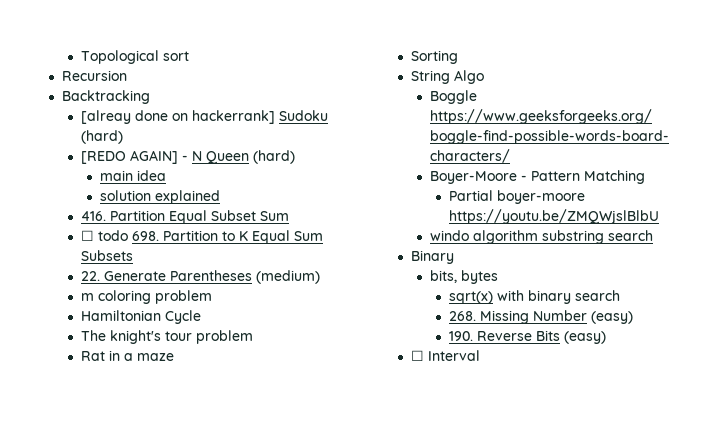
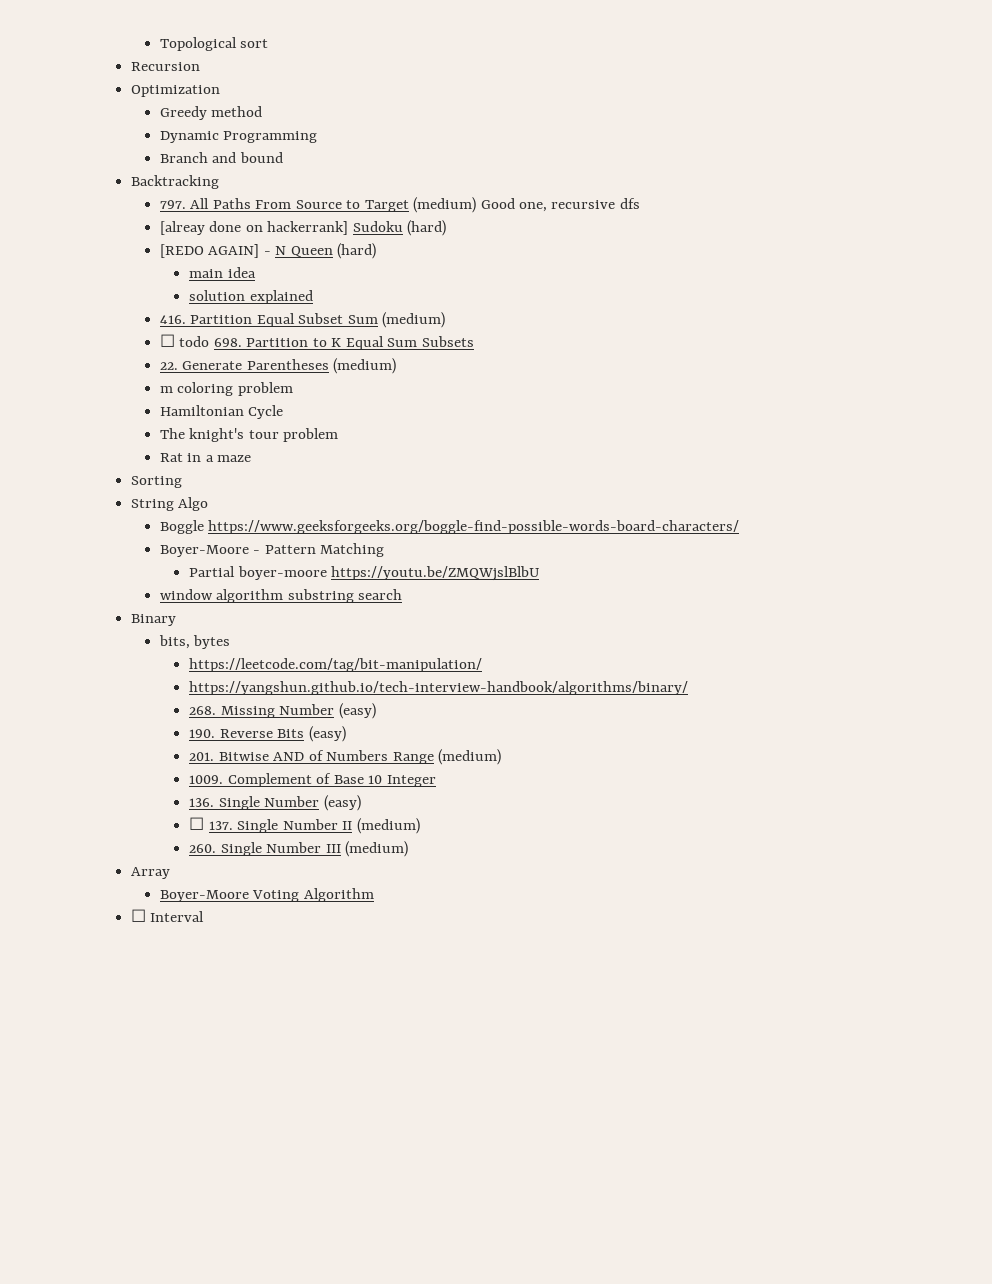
[61,90,150,104] Backtracking -> [130,85,220,97] [159,106,263,120] [159,131,318,143] [159,152,283,163] [130,175,219,189] [159,197,640,213] Optimization // Greedy method // Dynamic Programming // Branch and bound // Backtracking // 797. All Paths From Source to Target (medium) Good one, recursive dfs
(289, 216) none -> [382,312,446,328] (medium)
[429,230,469,241] windo -> [159,589,213,600] window
[448,290,620,304] sqrt(x) with binary search -> [189,658,483,672] [189,681,689,695] https://leetcode.com/tag/bit-manipulation/ // https://yangshun.github.io/tech-interview-handbook/algorithms/binary/
(606, 337) none -> [189,749,501,765] [189,773,436,787] [189,795,361,811] [189,817,420,834] [189,841,409,857] [130,867,170,879] [159,888,374,902] // 201. Bitwise AND of Numbers Range (medium) // 1009. Complement of Base 10 Integer // 136. Single Number (easy) // ☐ 137. Single Number II (medium) // 260. Single Number III (medium) // Array // Boyer-Moore Voting Algorithm

